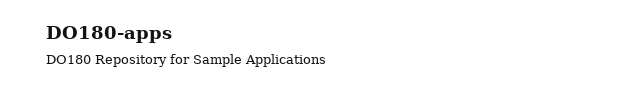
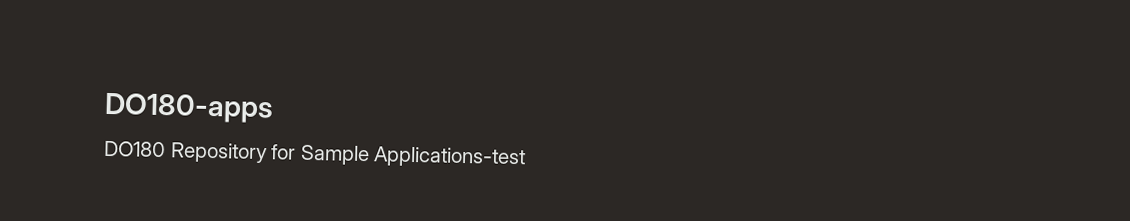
[245,54,326,67] Applications -> [373,146,527,169] Applications-test

